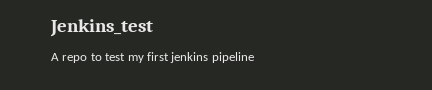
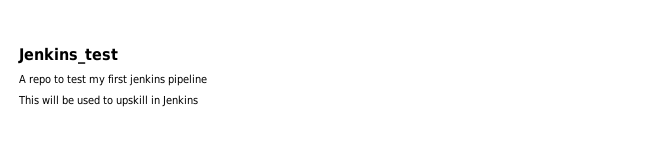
(254, 57) none -> [18,95,198,107] // This will be used to upskill in Jenkins

